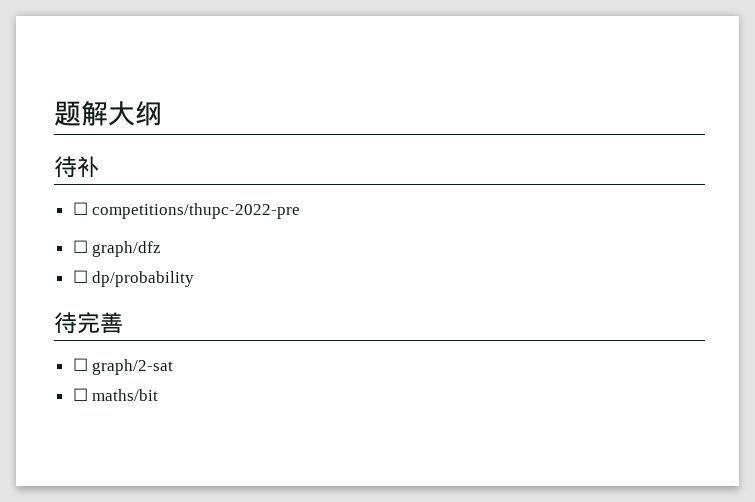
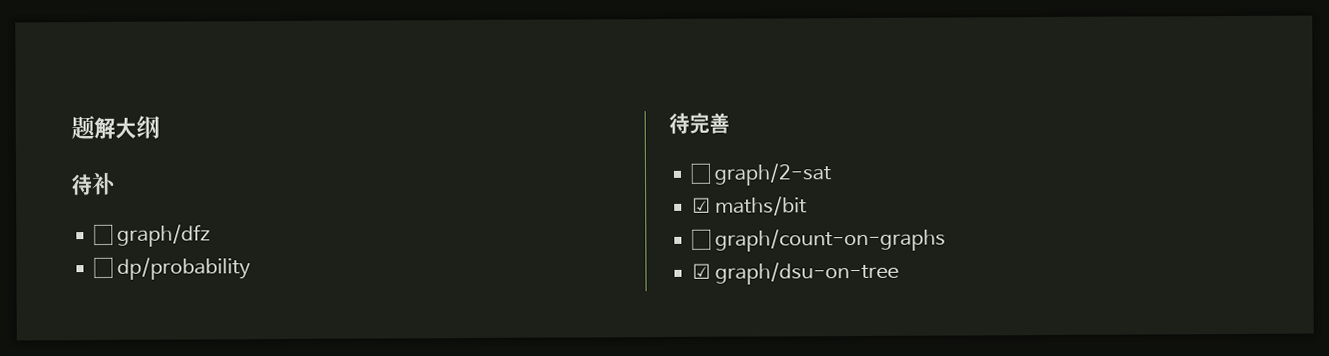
[72,202,301,219] // ☐ competitions/thupc-2022-pre -> (117, 183) none
[72,388,159,401] // ☐ maths/bit -> [692,196,808,216] [691,228,947,252] [692,261,900,285] // ☑ maths/bit // ☐ graph/count-on-graphs // ☑ graph/dsu-on-tree

